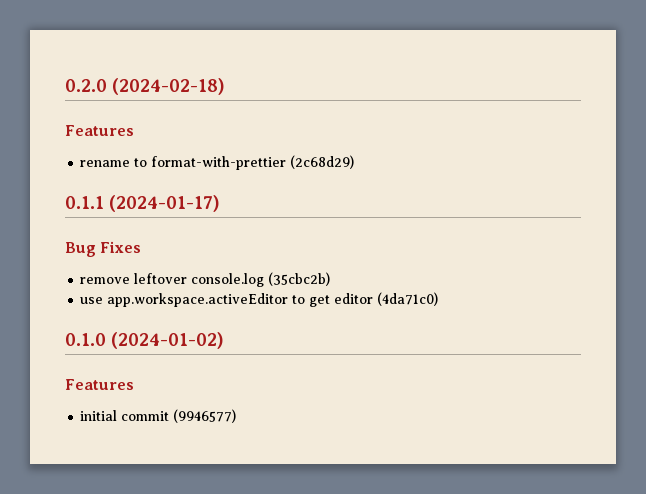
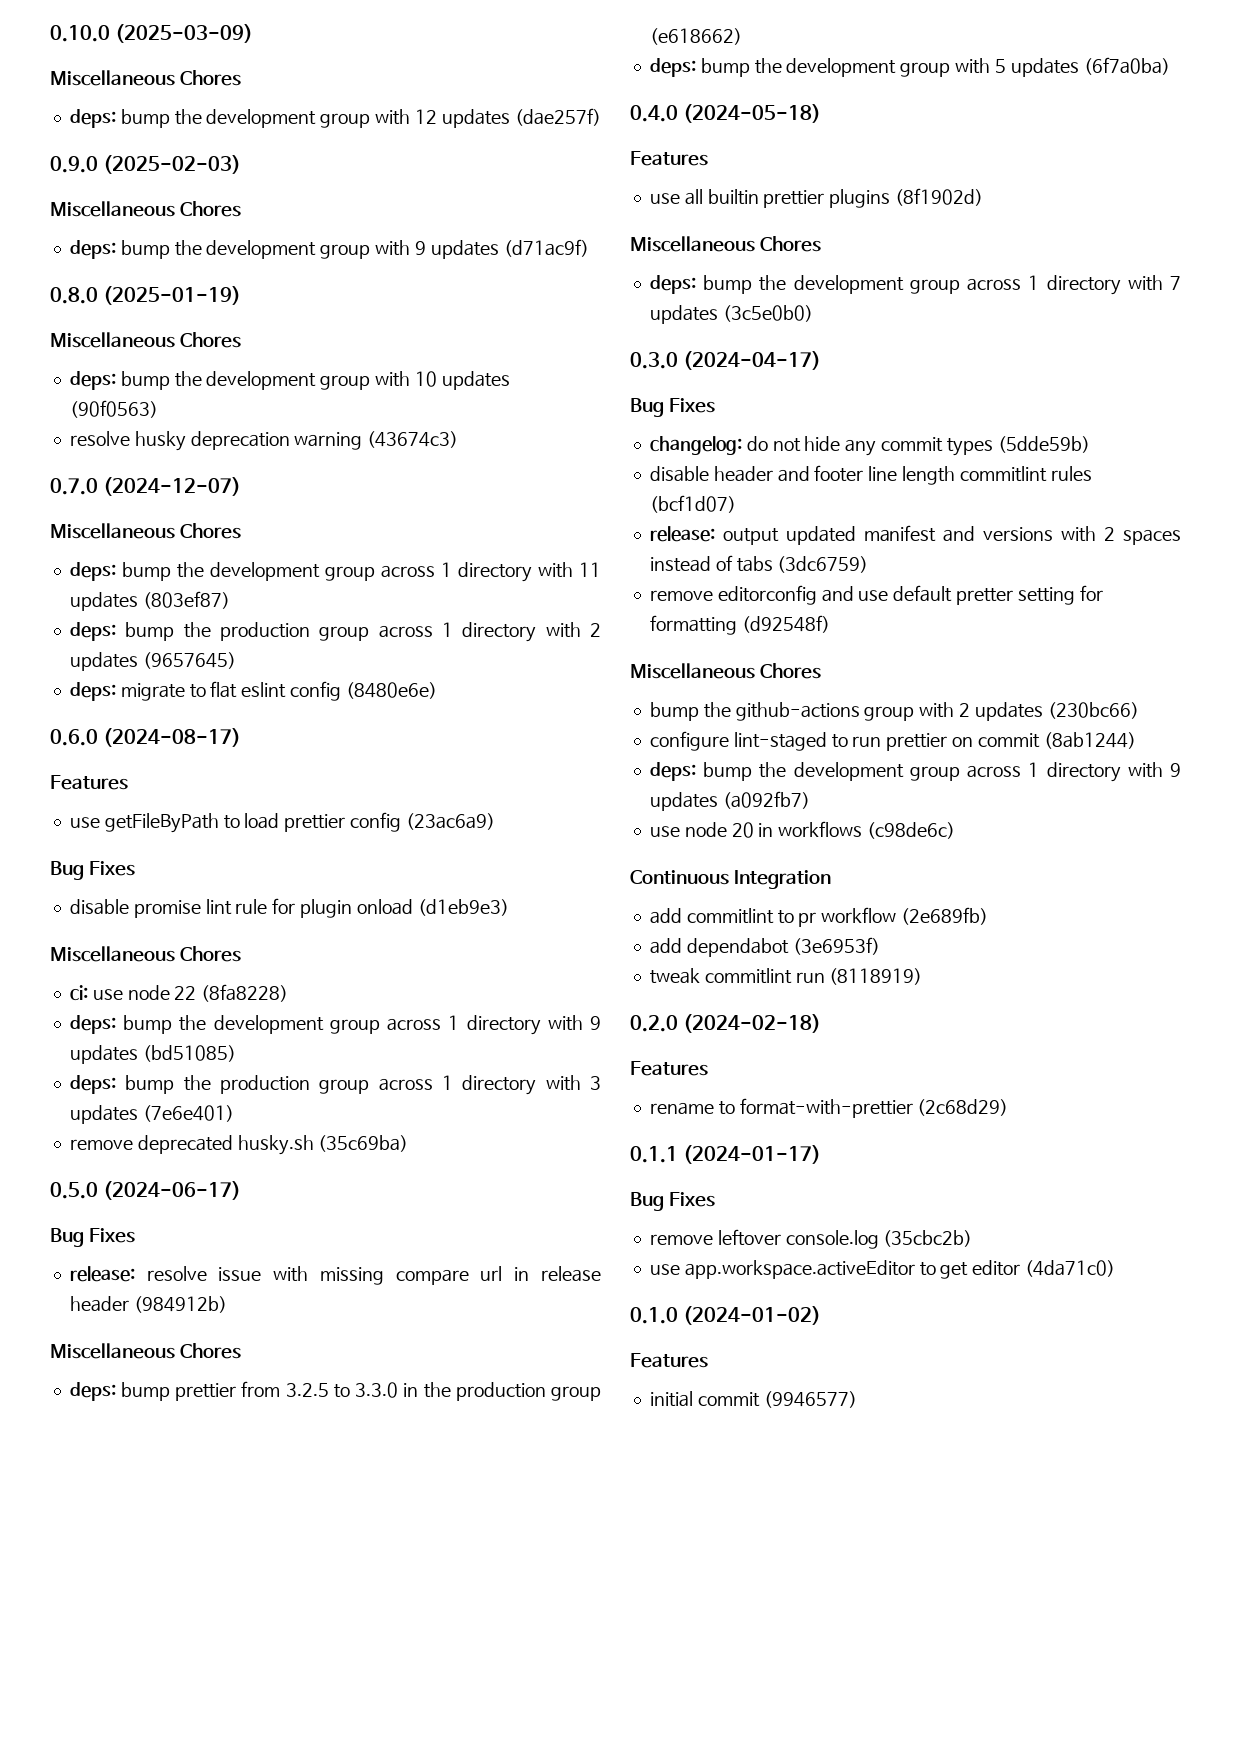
(65, 85) none -> [50,24,254,43] [50,70,242,86] [69,108,601,128] [50,155,242,174] [50,201,242,217] [69,239,589,259] [50,286,242,305] [50,332,242,348] [69,371,510,390] [69,400,158,418] [69,431,459,451] [50,477,242,496] [50,523,242,539] [69,562,602,582] [69,591,230,611] [69,622,601,642] [69,652,236,671] [69,681,437,701] [50,728,242,747] [50,775,128,790] [69,812,495,833] [50,861,136,880] [69,898,509,918] [50,946,242,962] [69,984,289,1002] [69,1015,602,1035] [69,1045,236,1064] [69,1075,601,1095] [69,1105,234,1124] [69,1135,409,1155] [50,1181,242,1200] [50,1228,136,1247] [69,1266,602,1285] [69,1296,227,1313] [50,1343,242,1359] [69,1381,602,1401] [649,28,742,45] [649,57,1170,77] [630,104,822,123] [630,151,708,166] [649,188,984,208] [630,236,822,252] [649,275,1181,295] [649,305,813,324] [630,351,822,370] [630,398,716,417] [649,436,1090,456] [649,465,1092,485] [649,495,736,513] [649,525,1182,545] [649,555,869,573] [649,585,1103,605] [649,615,830,635] [630,663,822,679] [649,702,1139,721] [649,731,1136,751] [649,762,1181,782] [649,791,810,811] [649,821,956,839] [630,870,832,889] [649,907,989,927] [649,937,880,957] [649,968,923,985] 0.10.0 (2025-03-09) // Miscellaneous Chores // deps: bump the development group with 12 updates (dae257f) // 0.9.0 (2025-02-03) // Miscellaneous Chores // deps: bump the development group with 9 updates (d71ac9f) // 0.8.0 (2025-01-19) // Miscellaneous Chores // deps: bump the development group with 10 updates (90f0563) // resolve husky deprecation warning (43674c3) // 0.7.0 (2024-12-07) // Miscellaneous Chores // deps: bump the development group across 1 directory with 11 updates (803ef87) // deps: bump the production group across 1 directory with 2 updates (9657645) // deps: migrate to flat eslint config (8480e6e) // 0.6.0 (2024-08-17) // Features // use getFileByPath to load prettier config (23ac6a9) // Bug Fixes // disable promise lint rule for plugin onload (d1eb9e3) // Miscellaneous Chores // ci: use node 22 (8fa8228) // deps: bump the development group across 1 directory with 9 updates (bd51085) // deps: bump the production group across 1 directory with 3 updates (7e6e401) // remove deprecated husky.sh (35c69ba) // 0.5.0 (2024-06-17) // Bug Fixes // release: resolve issue with missing compare url in release header (984912b) // Miscellaneous Chores // deps: bump prettier from 3.2.5 to 3.3.0 in the production group (e618662) // deps: bump the development group with 5 updates (6f7a0ba) // 0.4.0 (2024-05-18) // Features // use all builtin prettier plugins (8f1902d) // Miscellaneous Chores // deps: bump the development group across 1 directory with 7 updates (3c5e0b0) // 0.3.0 (2024-04-17) // Bug Fixes // changelog: do not hide any commit types (5dde59b) // disable header and footer line length commitlint rules (bcf1d07) // release: output updated manifest and versions with 2 spaces instead of tabs (3dc6759) // remove editorconfig and use default pretter setting for formatting (d92548f) // Miscellaneous Chores // bump the github-actions group with 2 updates (230bc66) // configure lint-staged to run prettier on commit (8ab1244) // deps: bump the development group across 1 directory with 9 updates (a092fb7) // use node 20 in workflows (c98de6c) // Continuous Integration // add commitlint to pr workflow (2e689fb) // add dependabot (3e6953f) // tweak commitlint run (8118919) //

